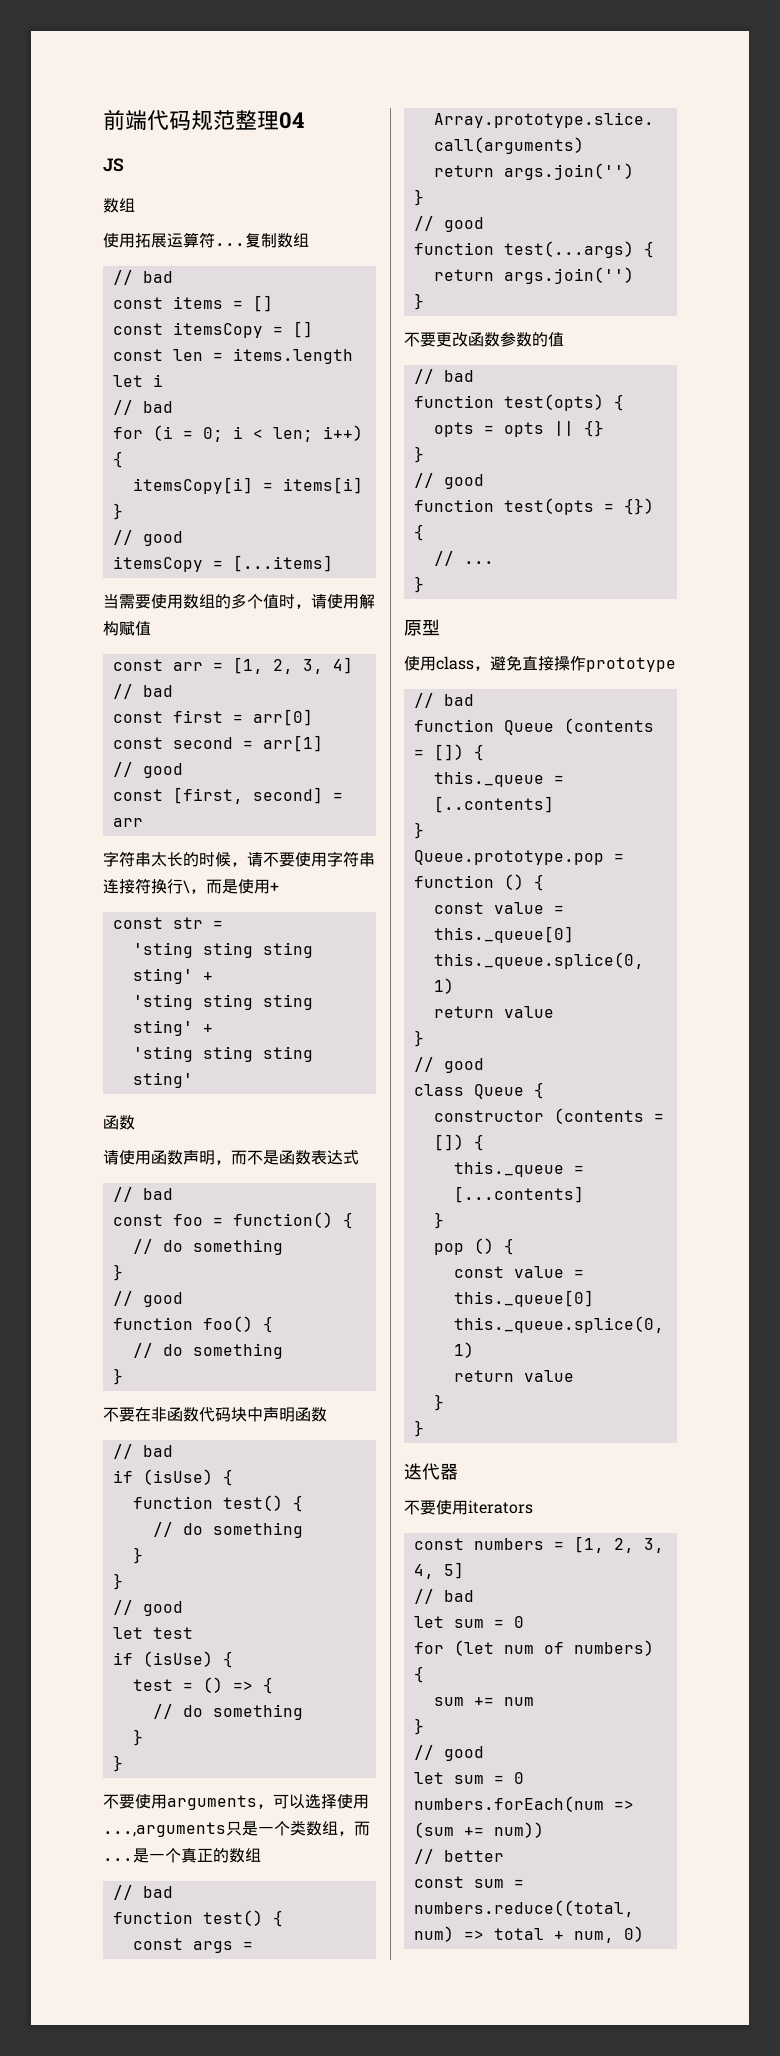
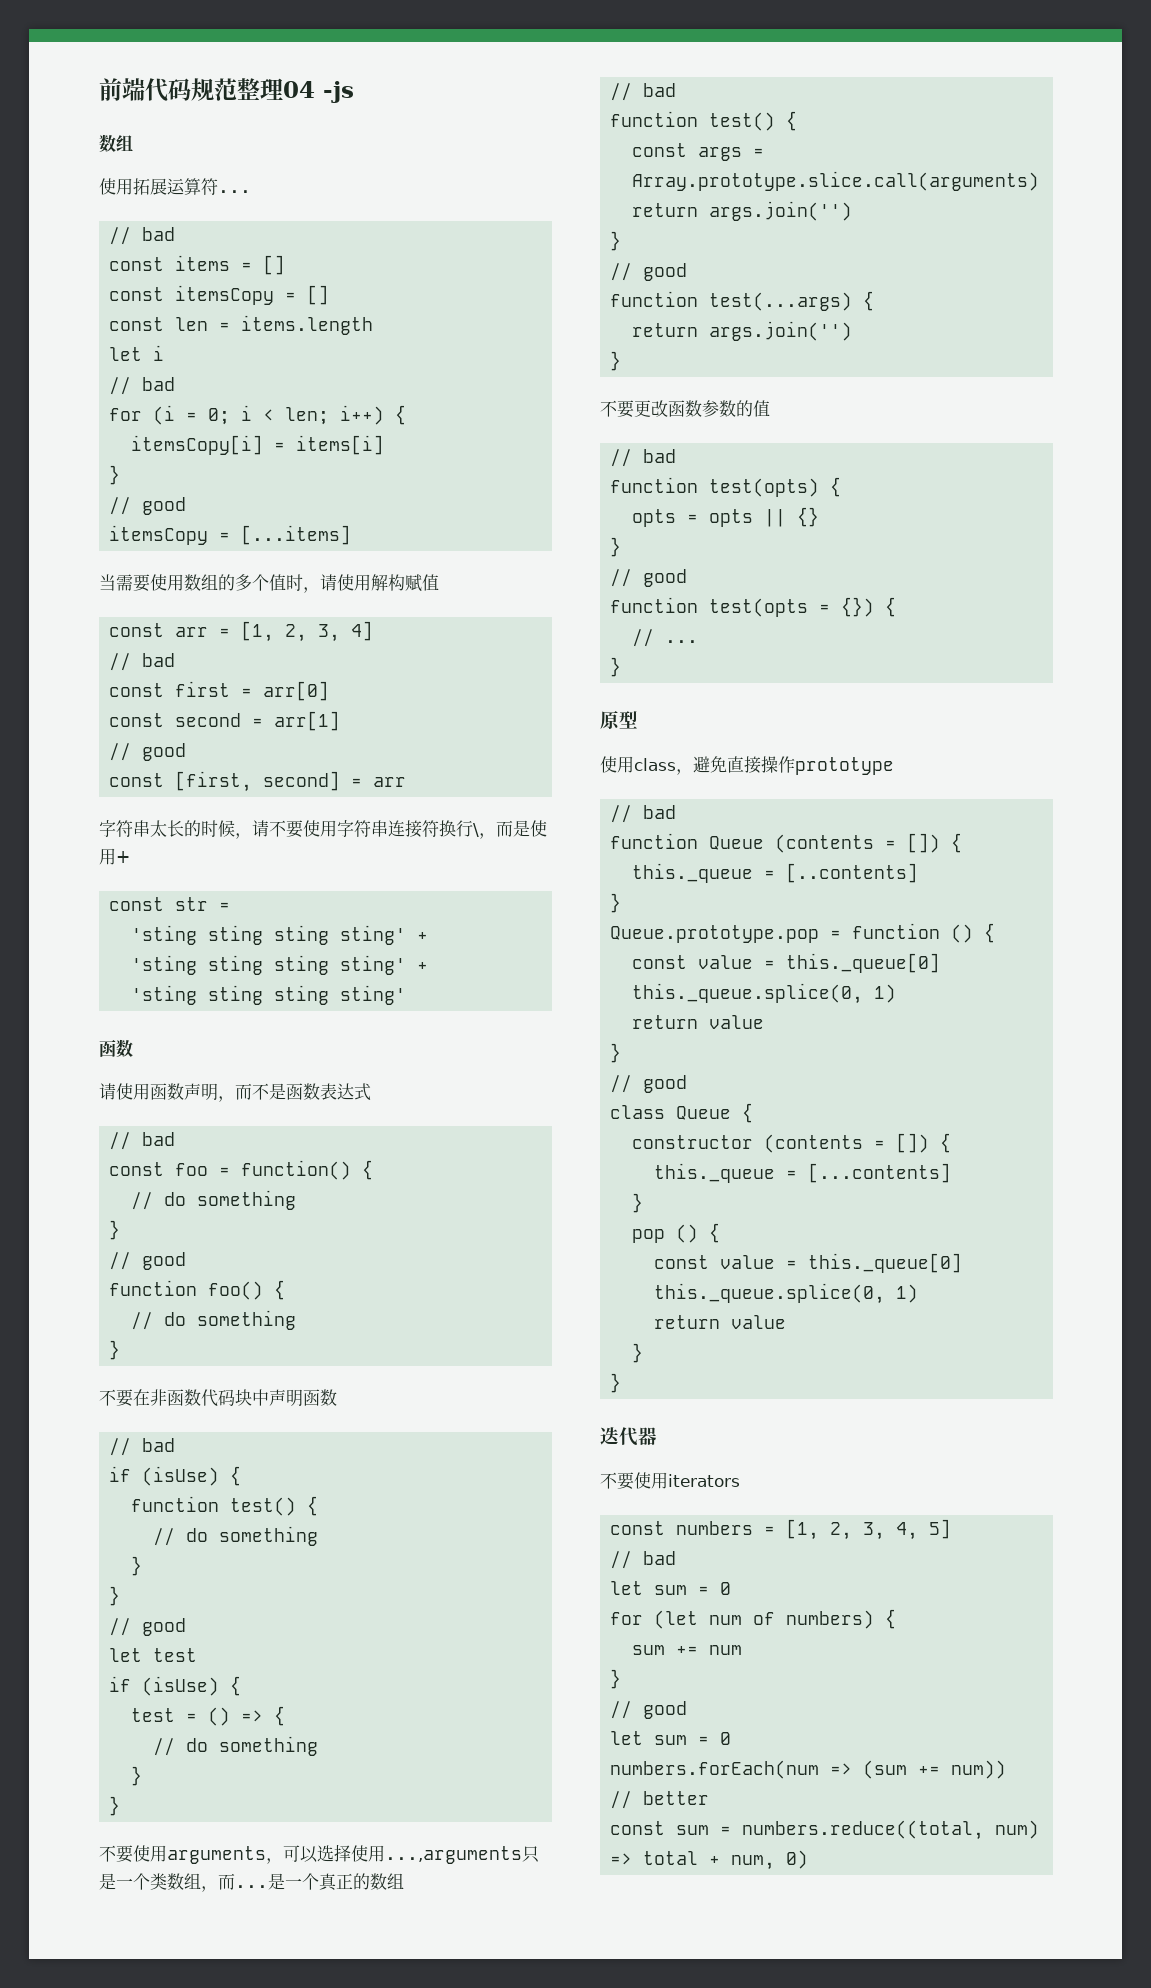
[103,158,124,172] // JS -> [323,81,354,103] -js
[245,233,309,248] 复制数组 -> (251, 191) none

